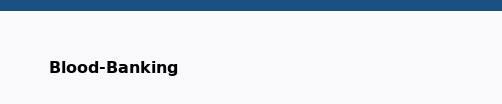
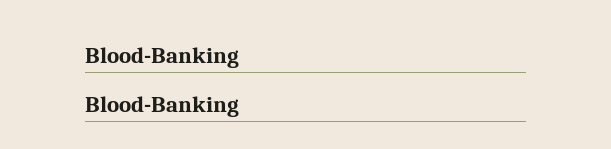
[49,61,178,76] Blood-Banking -> [85,47,239,68] [85,96,239,117] Blood-Banking // Blood-Banking

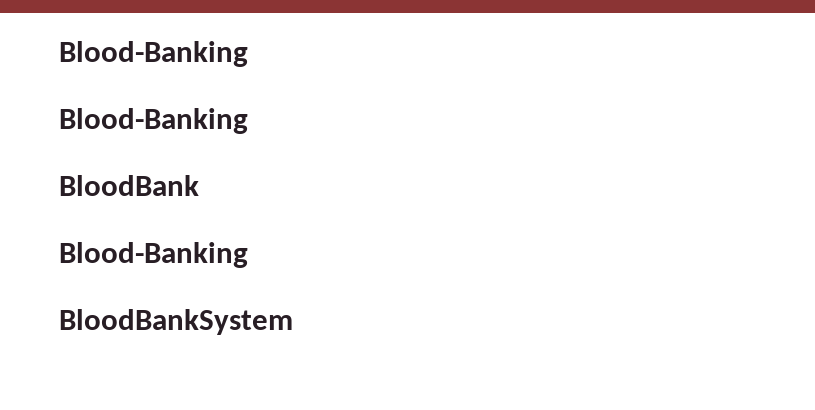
(239, 106) none -> [59,175,199,196] [59,242,248,268] [59,309,293,335] // BloodBank // Blood-Banking // BloodBankSystem

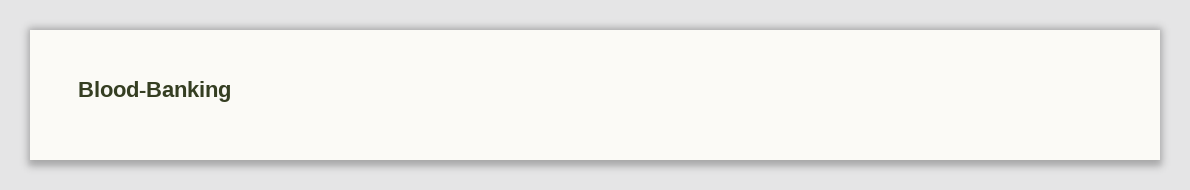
[59,41,248,67] [59,108,248,134] [59,175,199,196] [59,242,248,268] [59,309,293,335] Blood-Banking // Blood-Banking // BloodBank // Blood-Banking // BloodBankSystem -> [78,81,231,102] Blood-Banking

